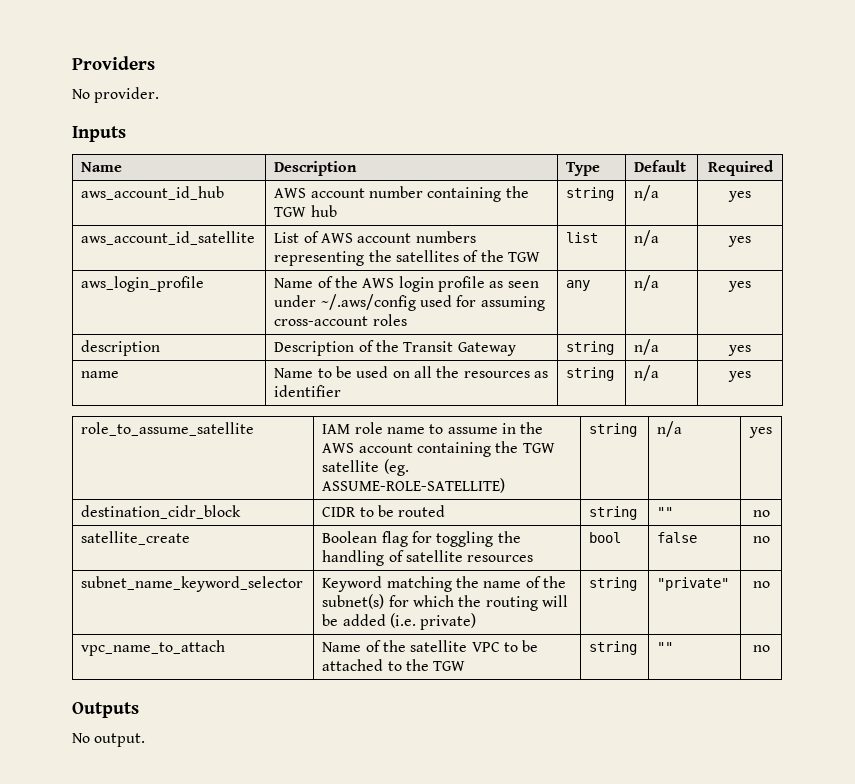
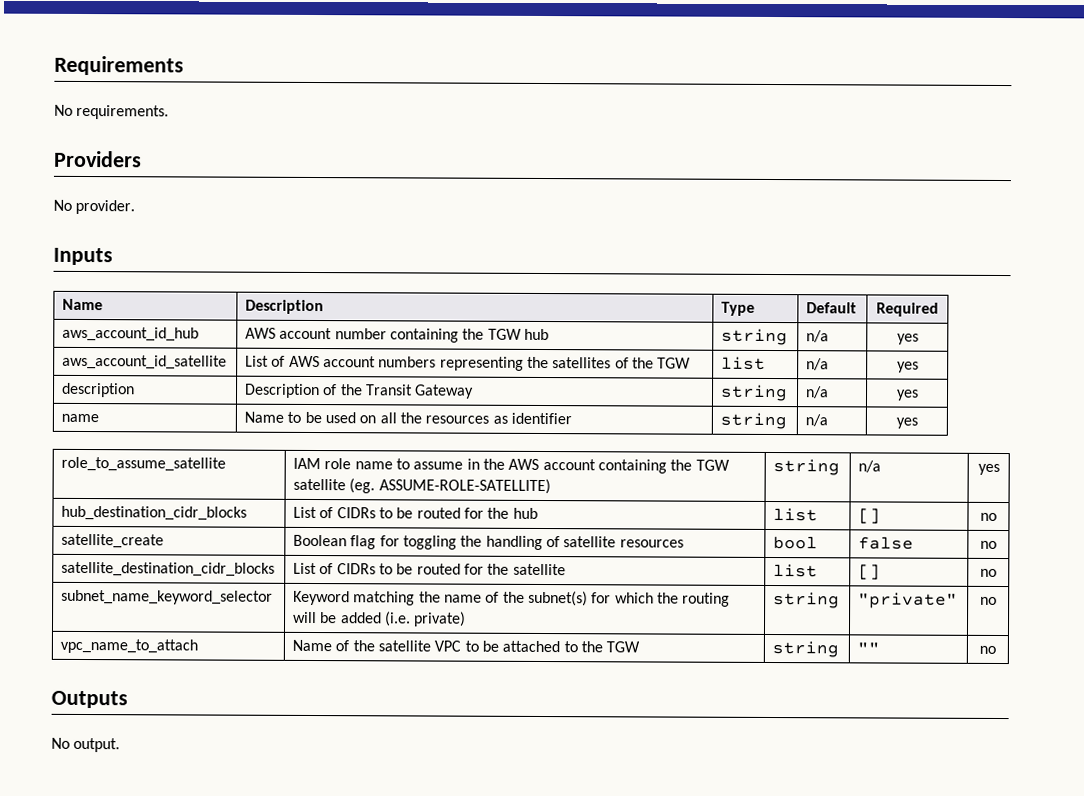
(72, 63) none -> [54,55,184,76] [54,104,170,120] Requirements // No requirements. //
[81,276,205,292] [274,276,539,292] [274,294,545,311] [274,314,407,326] [566,280,591,291] [634,275,660,291] [728,281,751,292] // aws_login_profile | Name of the AWS login profile as seen under ~/.aws/config used for assuming cross-account roles | any | n/a | yes -> (919, 367) none
[81,505,242,519] [322,505,446,517] [589,506,638,520] [657,507,674,517] destination_cidr_block | CIDR to be routed | string | "" -> [61,505,248,521] [293,506,538,519] [773,508,819,522] [858,508,882,524] hub_destination_cidr_blocks | List of CIDRs to be routed for the hub | list | []
(770, 539) none -> [61,561,276,577] [293,562,566,576] [773,564,819,578] [858,564,882,580] [980,568,997,577] // satellite_destination_cidr_blocks | List of CIDRs to be routed for the satellite | list | [] | no

